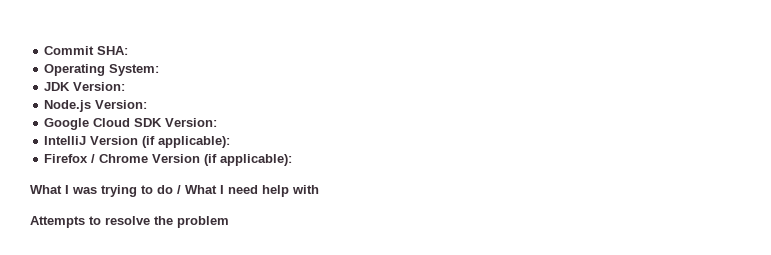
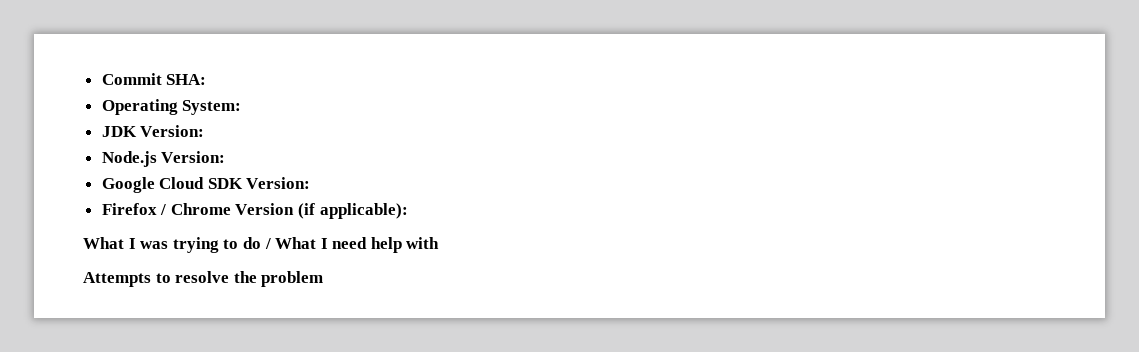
[44,136,231,148] // IntelliJ Version (if applicable): -> (311, 183) none

